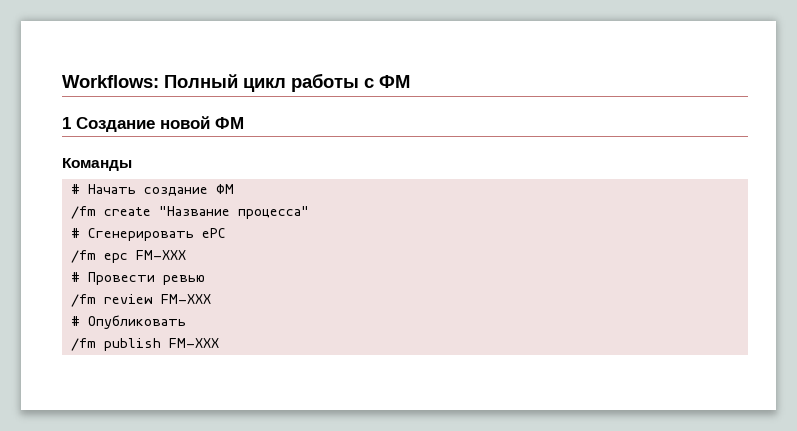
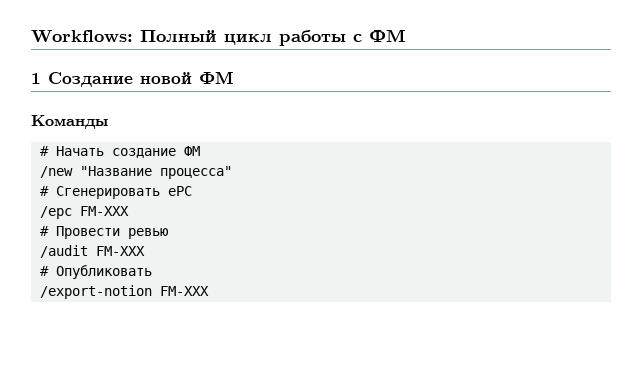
[70,206,151,219] /fm create -> [40,166,73,178] /new
[70,250,128,263] /fm epc -> [40,206,72,219] /epc
[70,294,153,307] /fm review -> [40,245,88,258] /audit
[70,338,161,351] /fm publish -> [40,285,152,299] /export-notion

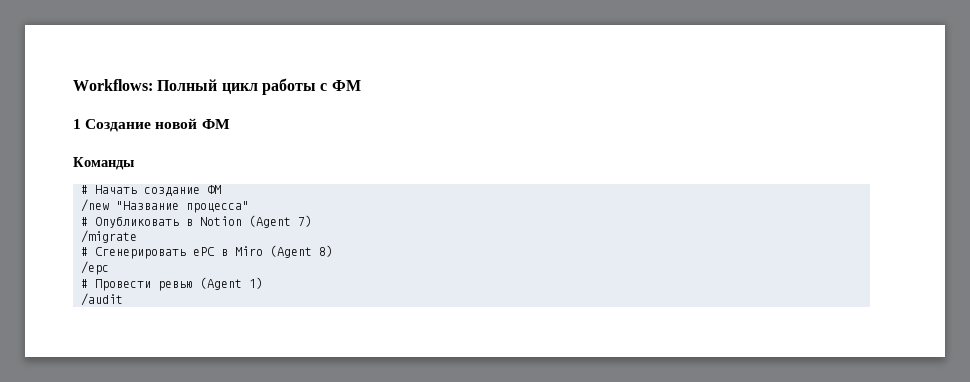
(232, 172) none -> [81,215,313,228] [81,230,138,243] // # Опубликовать в Notion (Agent 7) // /migrate
(192, 191) none -> [221,245,334,258] в Miro (Agent 8)
[80,206,129,216] FM-XXX -> (110, 268) none
(168, 233) none -> [200,277,264,290] (Agent 1)
[96,246,145,256] [40,265,152,279] [40,285,209,299] FM-XXX // # Опубликовать // /export-notion FM-XXX -> (124, 299) none

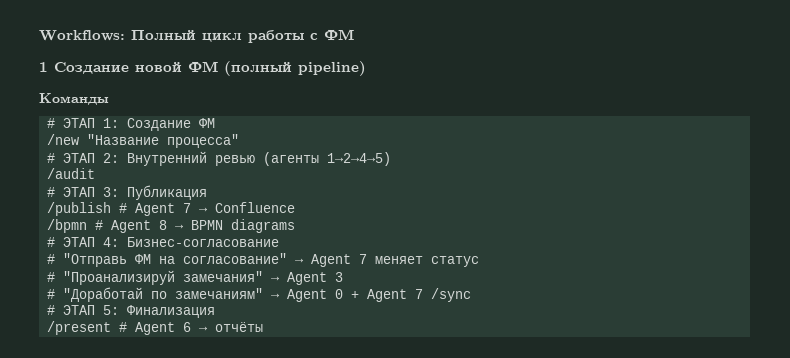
(230, 124) none -> [224,61,366,76] (полный pipeline)
[95,185,201,197] Начать создание -> [62,118,191,131] ЭТАП 1: Создание
[95,215,313,228] [81,230,138,243] [81,245,334,259] [81,261,110,275] [81,277,264,291] [81,293,124,306] Опубликовать в Notion (Agent 7) // /migrate // # Сгенерировать ePC в Miro (Agent 8) // /epc // # Провести ревью (Agent 1) // /audit -> [62,151,391,166] [46,168,95,179] [46,185,207,200] [46,202,295,216] [46,219,295,233] [46,237,279,247] [46,253,479,267] [46,270,343,285] [46,287,471,302] [46,305,215,318] [46,321,263,335] ЭТАП 2: Внутренний ревью (агенты 1→2→4→5) // /audit // # ЭТАП 3: Публикация // /publish # Agent 7 → Confluence // /bpmn # Agent 8 → BPMN diagrams // # ЭТАП 4: Бизнес-согласование // # "Отправь ФМ на согласование" → Agent 7 меняет статус // # "Проанализируй замечания" → Agent 3 // # "Доработай по замечаниям" → Agent 0 + Agent 7 /sync // # ЭТАП 5: Финализация // /present # Agent 6 → отчёты

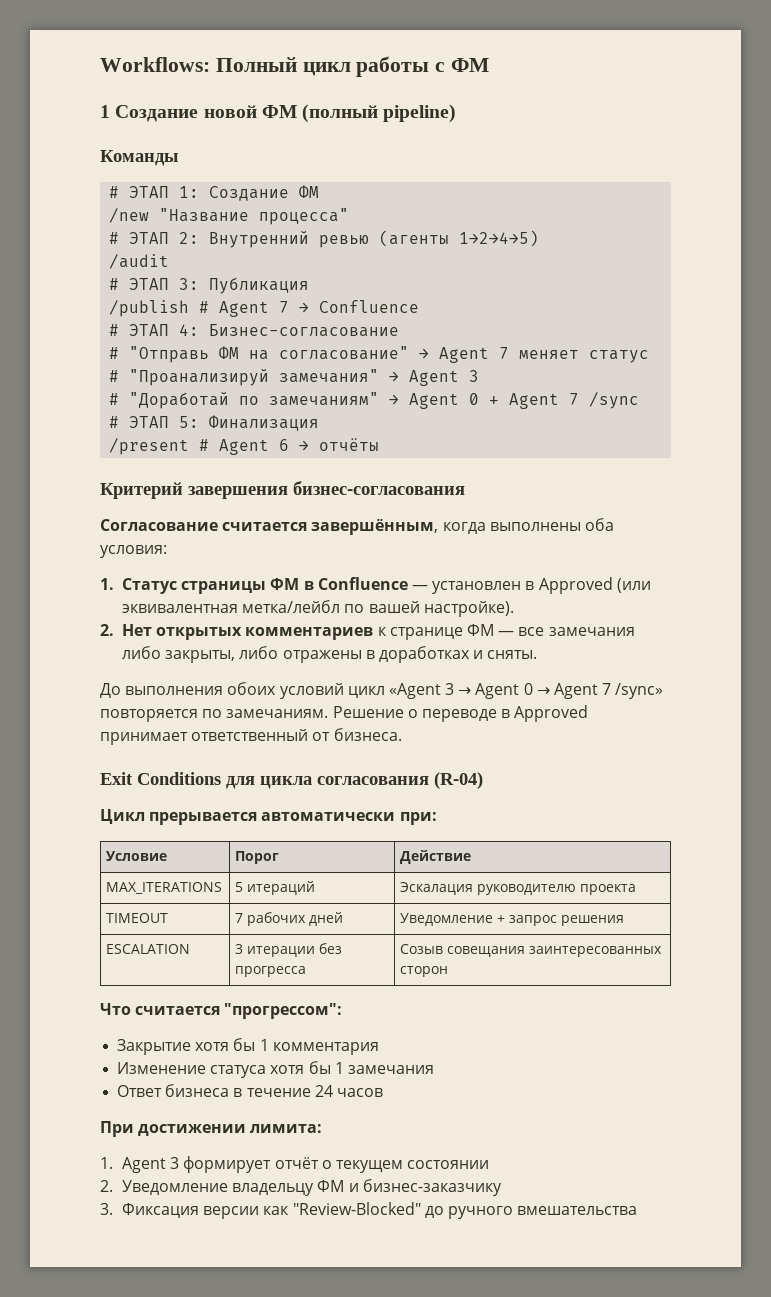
[46,219,295,233] // /bpmn # Agent 8 → BPMN diagrams -> (420, 306) none
(263, 327) none -> [100,481,465,499] [100,518,614,535] [100,545,167,558] [100,577,651,594] [122,600,514,617] [100,624,635,640] [122,646,538,663] [100,682,664,699] [100,705,589,722] [100,728,402,745] [100,772,483,789] [100,809,437,825] [106,851,168,861] [235,851,280,864] [400,850,472,864] [106,882,223,894] [235,881,316,895] [400,882,637,895] [106,913,169,923] [235,912,344,926] [400,913,625,926] [106,944,191,954] [235,943,343,957] [235,966,307,977] [400,944,663,957] [400,966,449,977] [100,1003,343,1019] [117,1038,379,1055] [117,1061,434,1078] [117,1084,383,1097] [100,1121,323,1137] [100,1156,490,1173] [100,1179,502,1196] [100,1202,638,1219] // Критерий завершения бизнес-согласования // Согласование считается завершённым, когда выполнены оба условия: // 1. Статус страницы ФМ в Confluence — установлен в Approved (или эквивалентная метка/лейбл по вашей настройке). // 2. Нет открытых комментариев к странице ФМ — все замечания либо закрыты, либо отражены в доработках и сняты. // До выполнения обоих условий цикл «Agent 3 → Agent 0 → Agent 7 /sync» повторяется по замечаниям. Решение о переводе в Approved принимает ответственный от бизнеса. // Exit Conditions для цикла согласования (R-04) // Цикл прерывается автоматически при: // Условие | Порог | Действие // MAX_ITERATIONS | 5 итераций | Эскалация руководителю проекта // TIMEOUT | 7 рабочих дней | Уведомление + запрос решения // ESCALATION | 3 итерации без прогресса | Созыв совещания заинтересованных сторон // Что считается "прогрессом": // Закрытие хотя бы 1 комментария // Изменение статуса хотя бы 1 замечания // Ответ бизнеса в течение 24 часов // При достижении лимита: // 1. Agent 3 формирует отчёт о текущем состоянии // 2. Уведомление владельцу ФМ и бизнес-заказчику // 3. Фиксация версии как "Review-Blocked" до ручного вмешательства

